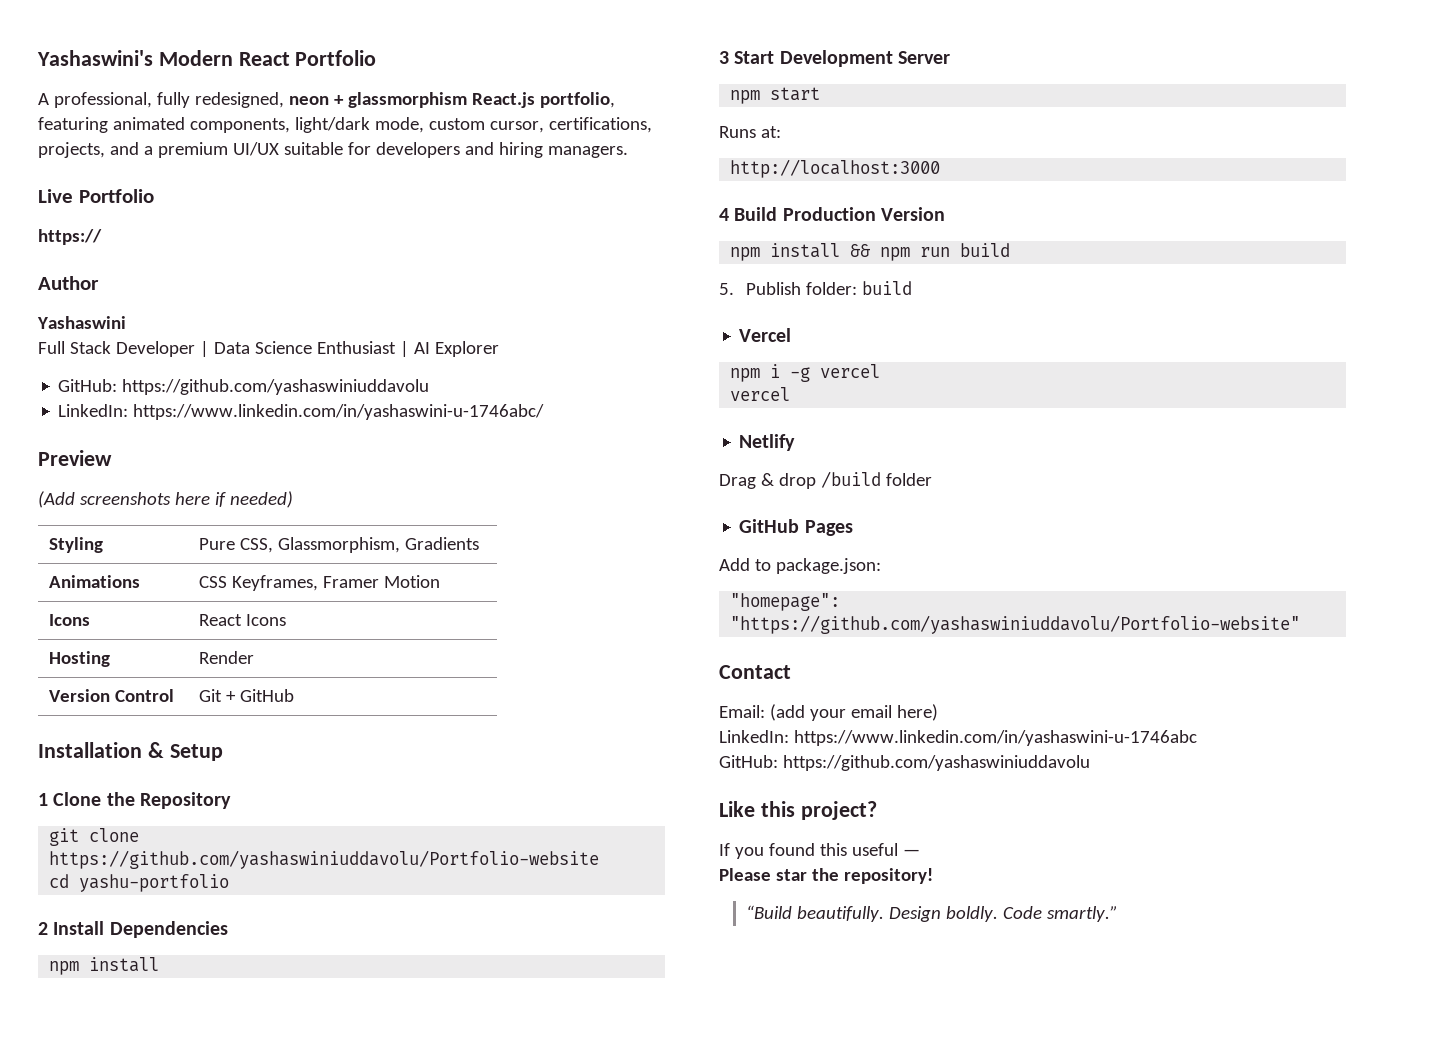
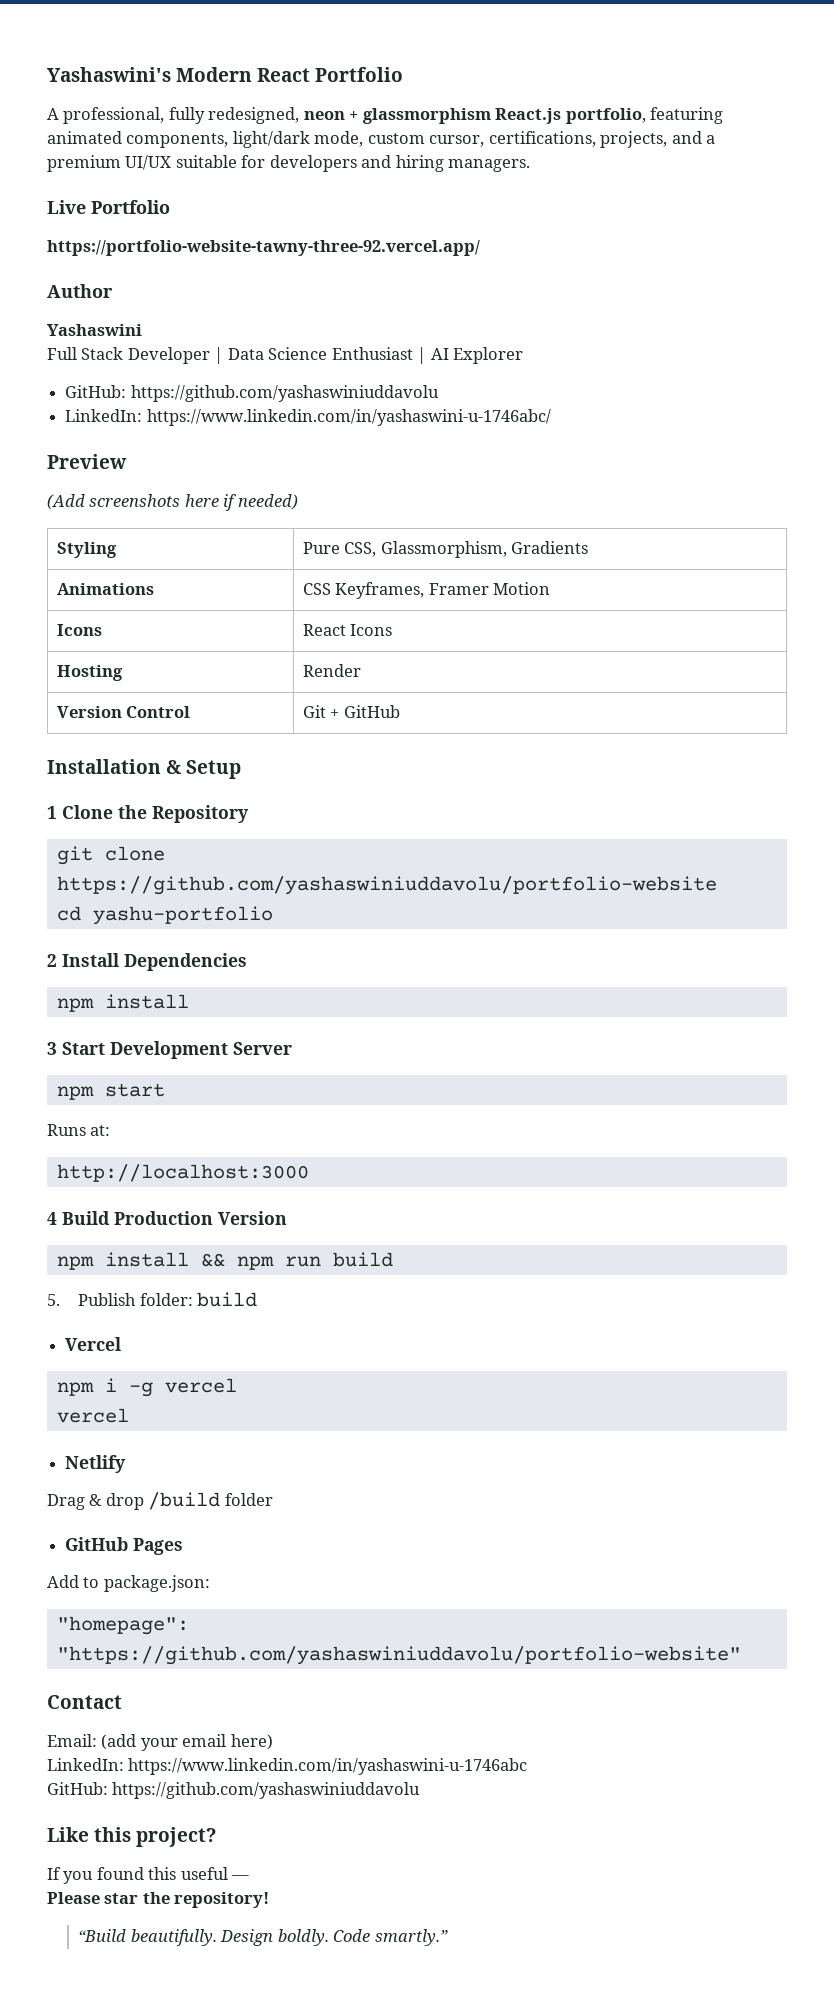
[38,229,102,245] https:// -> [47,240,480,256] https://portfolio-website-tawny-three-92.vercel.app/
[49,850,600,869] https://github.com/yashaswiniuddavolu/Portfolio-website -> [56,876,717,895] https://github.com/yashaswiniuddavolu/portfolio-website
[730,615,1301,634] "https://github.com/yashaswiniuddavolu/Portfolio-website" -> [56,1646,741,1665] "https://github.com/yashaswiniuddavolu/portfolio-website"

